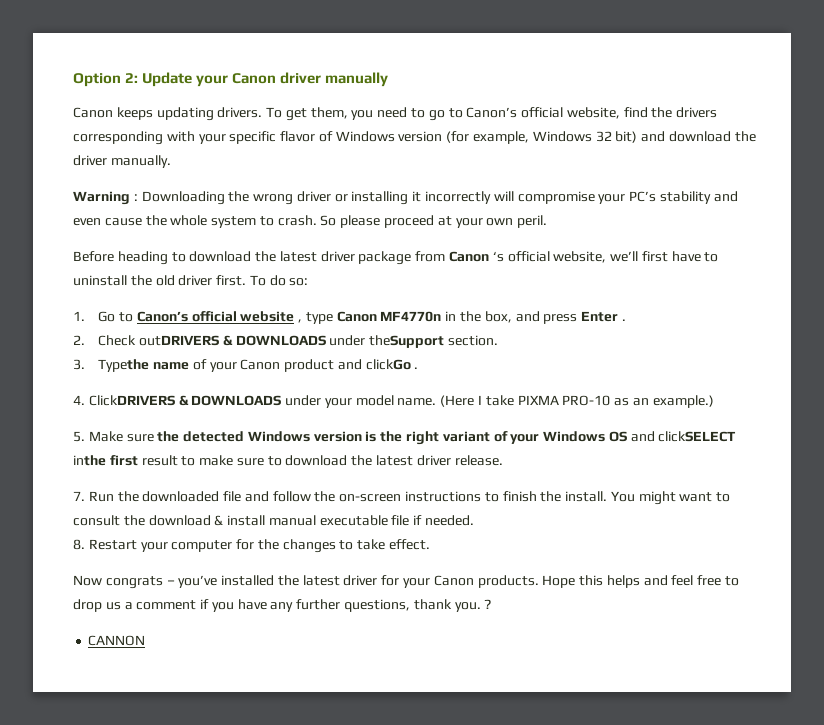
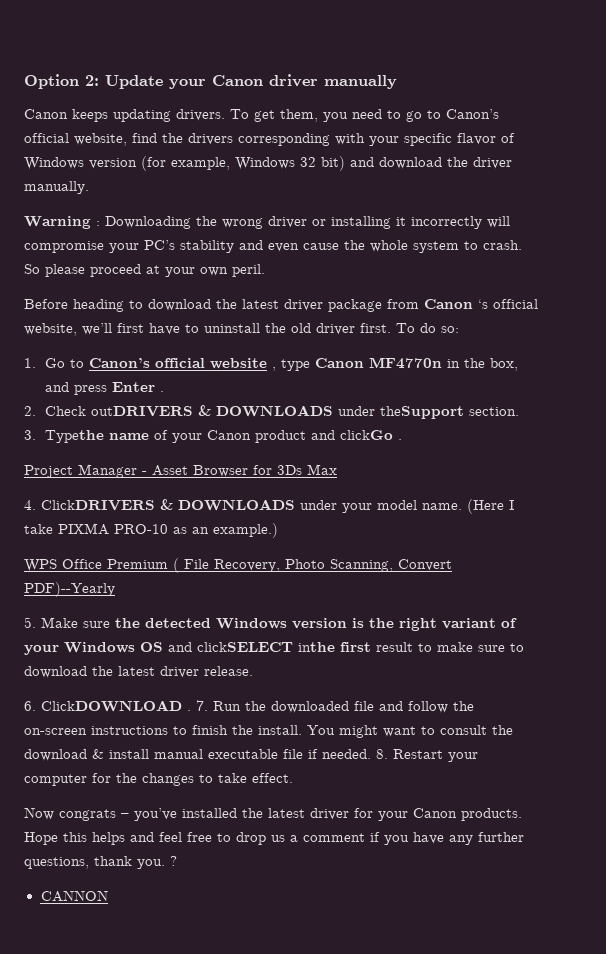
(419, 368) none -> [24,464,337,478] // Project Manager - Asset Browser for 3Ds Max
(714, 401) none -> [24,558,452,573] [24,582,115,597] // WPS Office Premium ( File Recovery, Photo Scanning, Convert PDF)--Yearly
(503, 460) none -> [24,700,191,712] 6. ClickDOWNLOAD .
(475, 520) // -> (371, 754) none

